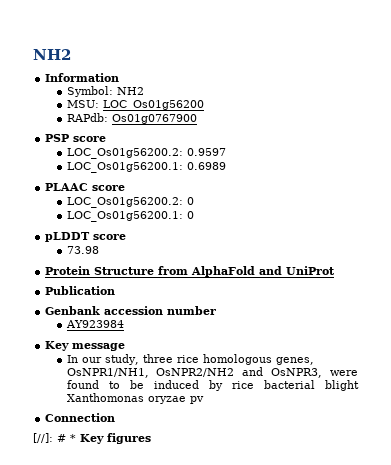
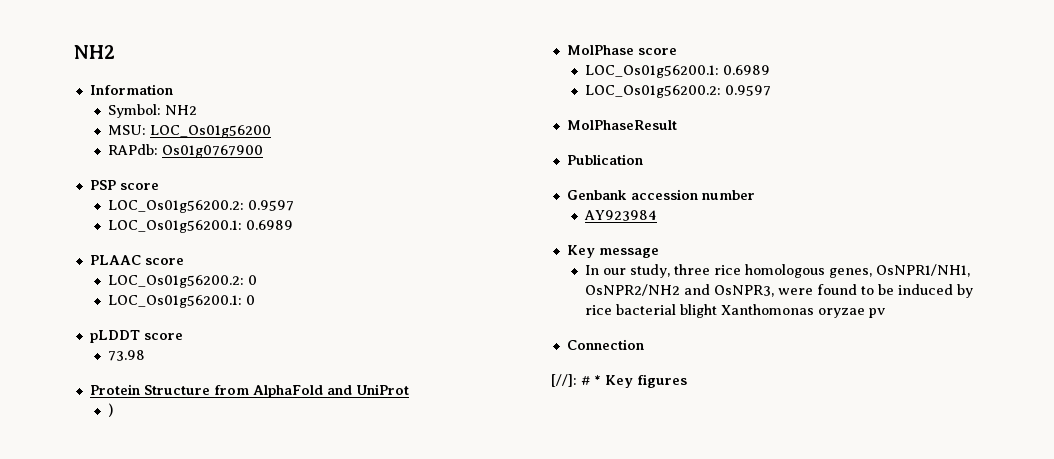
(336, 270) none -> [108,403,114,417] [566,45,677,55] [585,65,771,78] [585,85,772,98] [566,120,677,130] // ) // MolPhase score // LOC_Os01g56200.1: 0.6989 // LOC_Os01g56200.2: 0.9597 // MolPhaseResult

